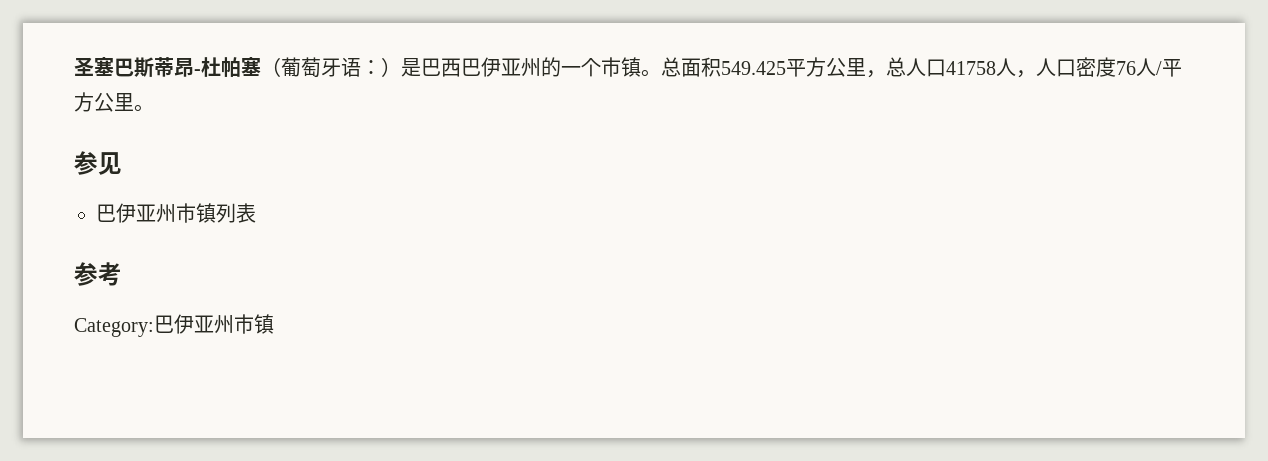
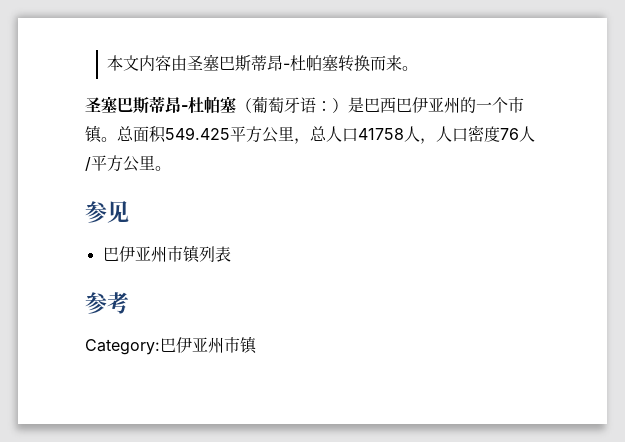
(74, 66) none -> [106,54,418,72] 本文内容由圣塞巴斯蒂昂-杜帕塞转换而来。 //

